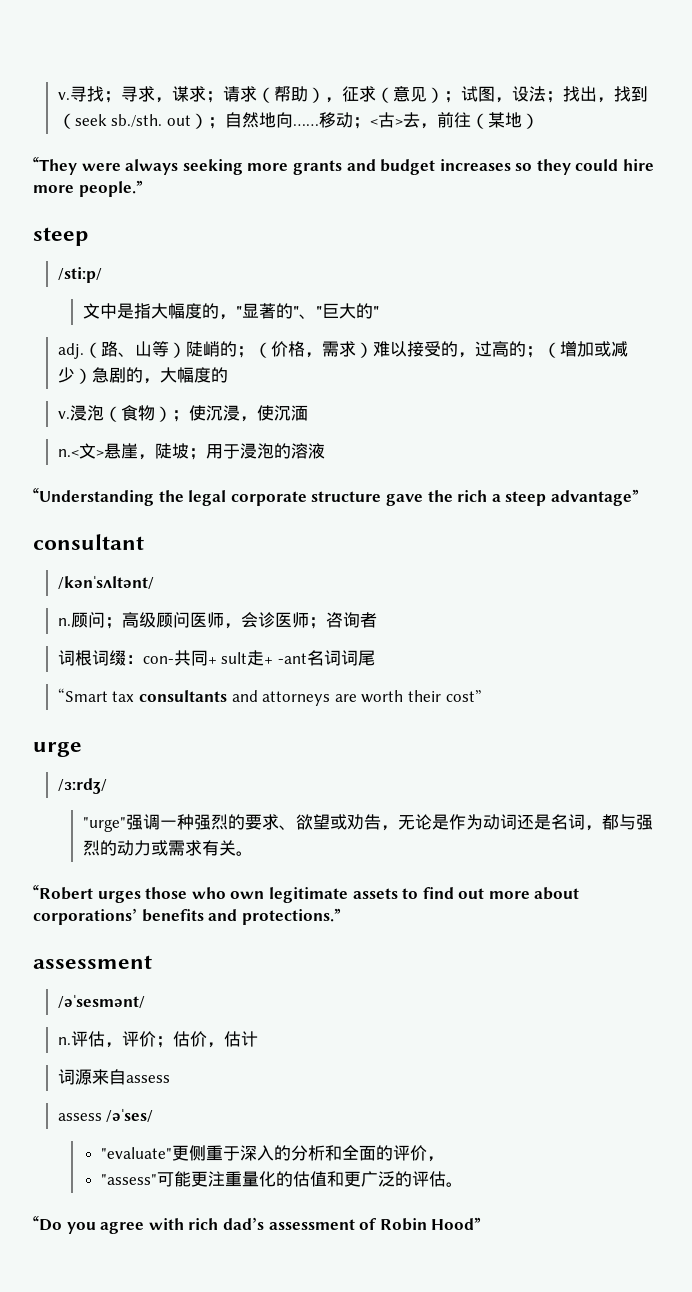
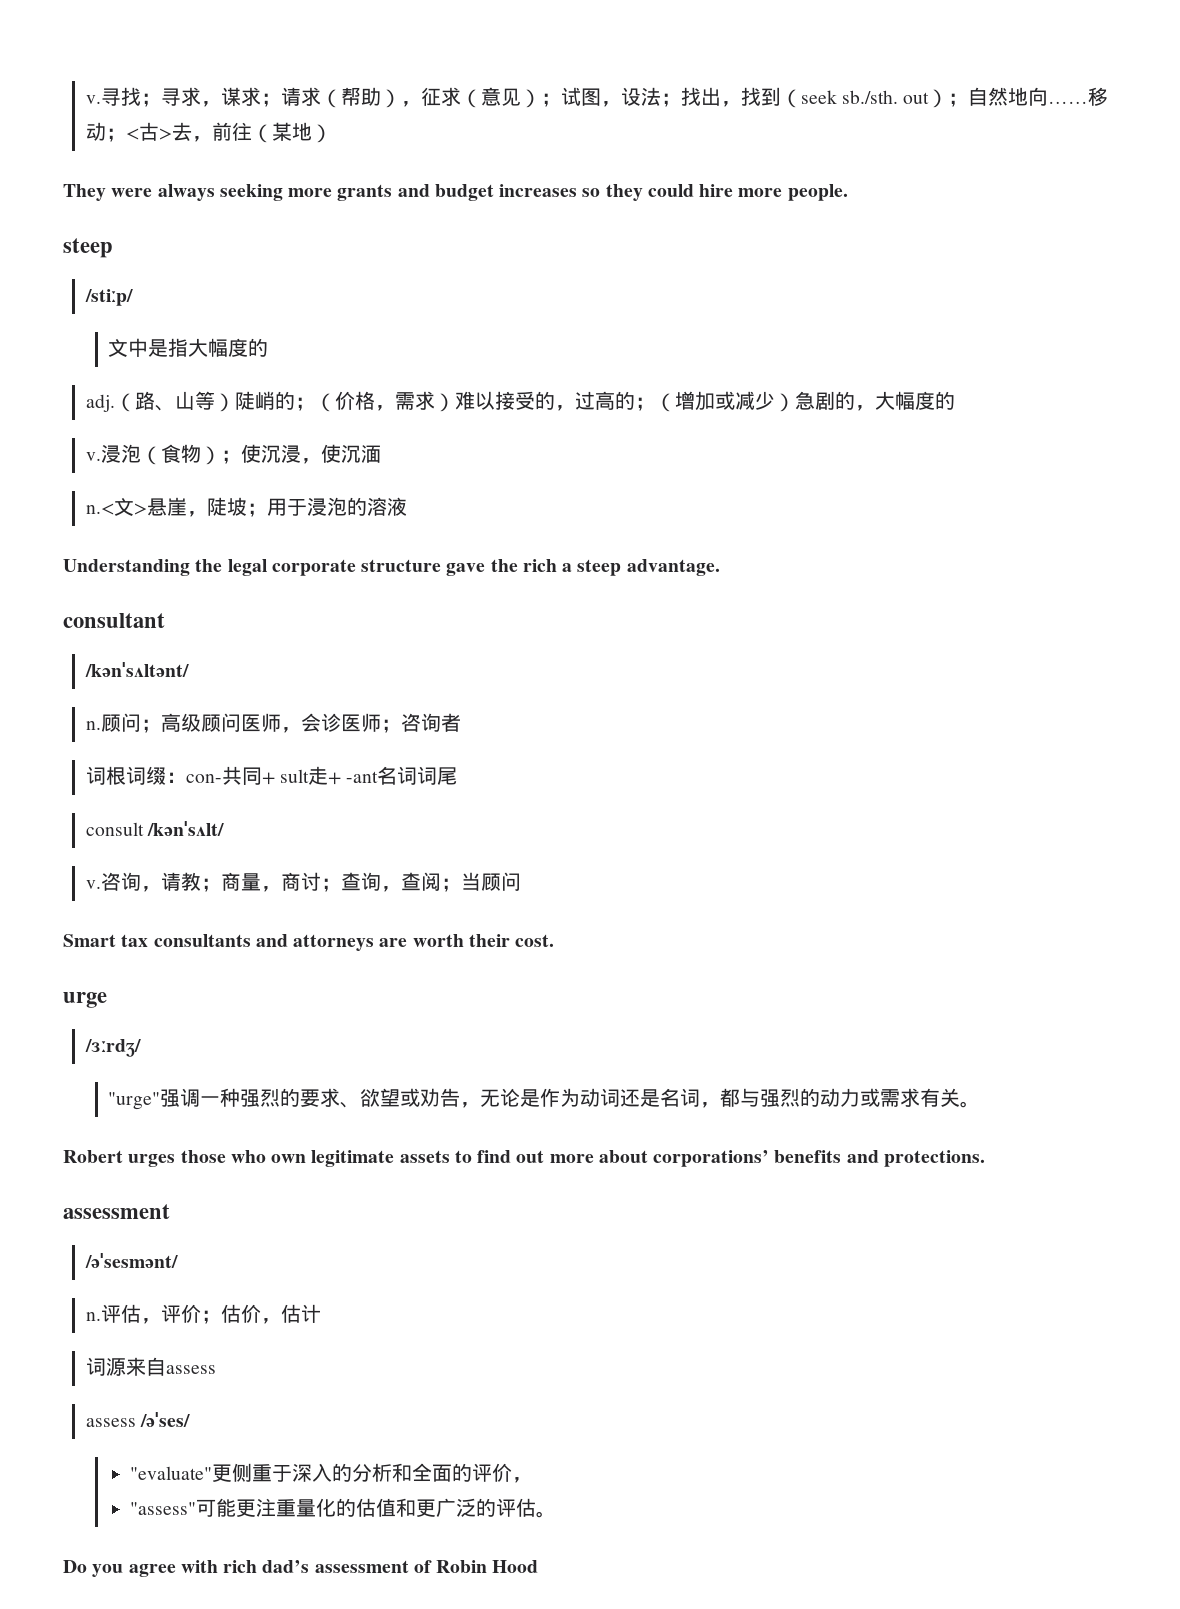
[33,157,77,175] “They -> [63,184,106,201] They
[78,180,143,197] people.” -> [787,184,848,201] people.
[218,303,379,320] ，"显著的"、"巨大的" -> (269, 347) none
[33,488,154,506] “Understanding -> [63,559,190,576] Understanding
[550,489,639,506] advantage” -> [626,559,720,576] advantage.
[57,688,108,702] “Smart -> [85,821,225,836] [85,872,521,892] [63,934,116,947] consult /kənˈsʌlt/ // v.咨询，请教；商量，商讨；查询，查阅；当顾问 // Smart
[445,690,482,702] cost” -> [515,934,555,947] cost.
[33,885,93,900] “Robert -> [63,1150,123,1163] Robert
[241,908,341,925] protections.” -> [883,1150,985,1167] protections.
[33,1216,62,1231] “Do -> [63,1560,87,1573] Do
[431,1217,482,1230] Hood” -> [492,1560,539,1573] Hood

